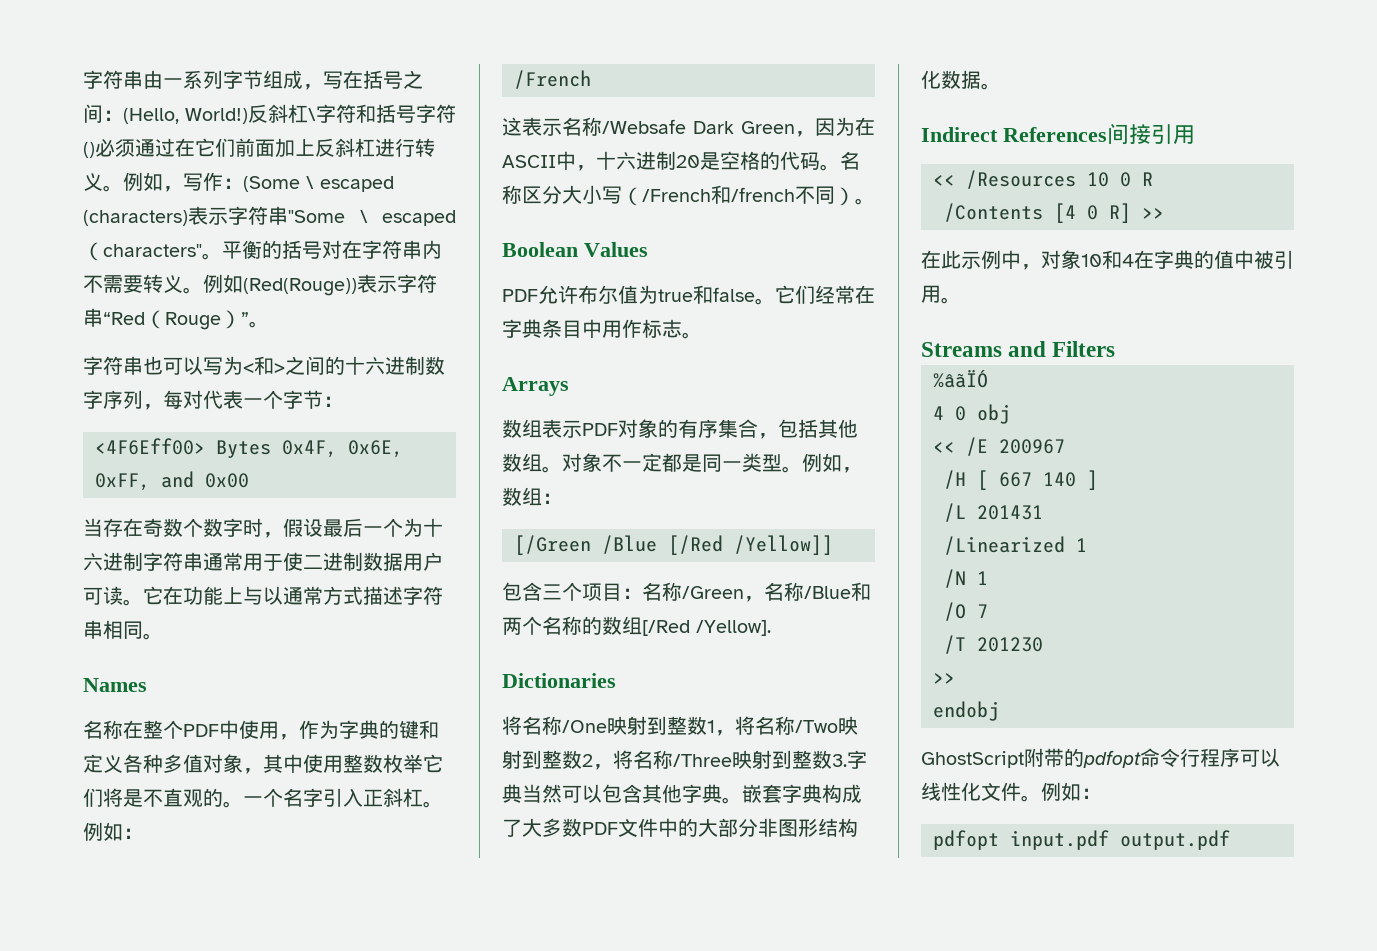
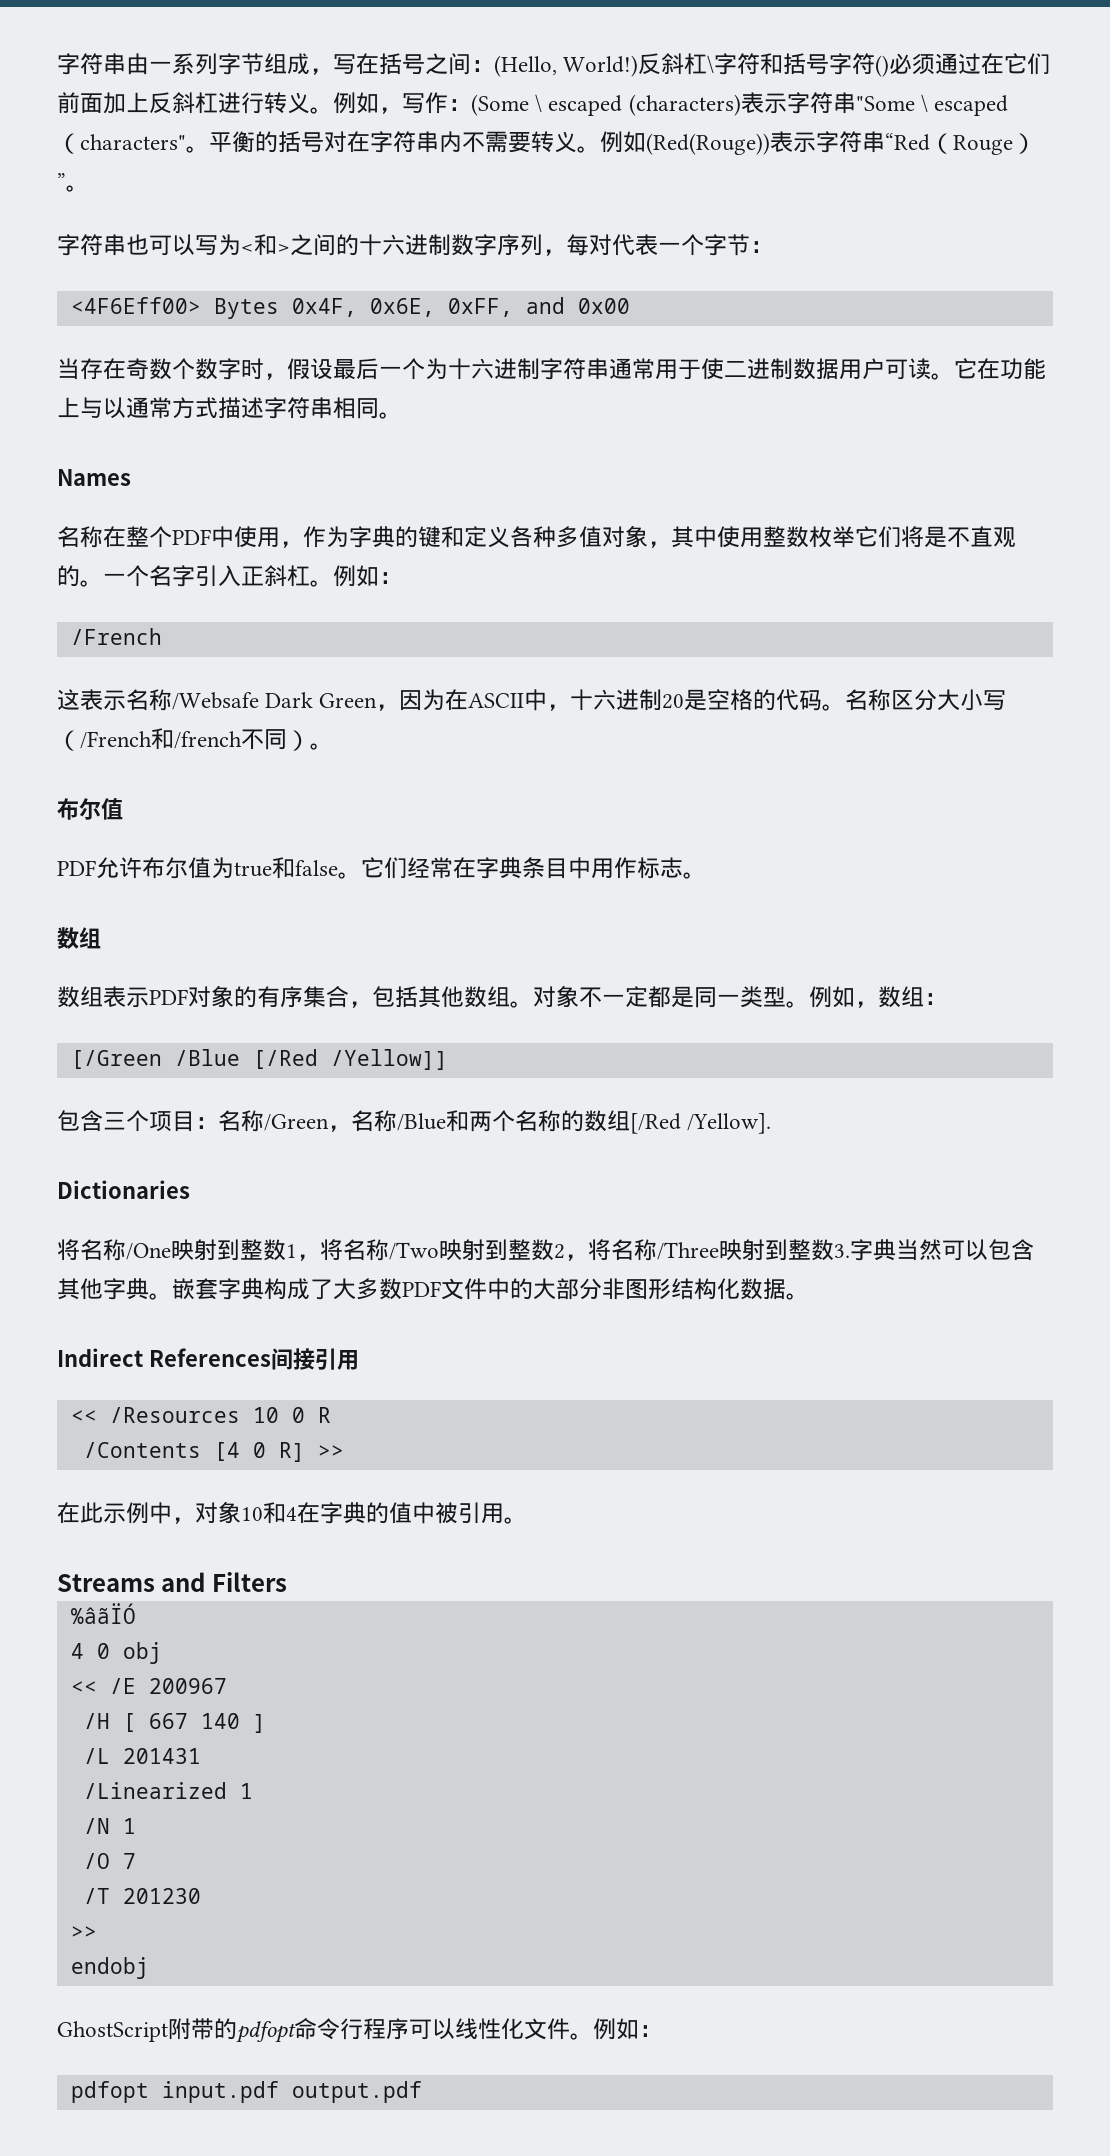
[502,242,648,257] Boolean Values -> [57,798,123,820] 布尔值
[502,377,569,396] Arrays -> [57,927,101,949] 数组

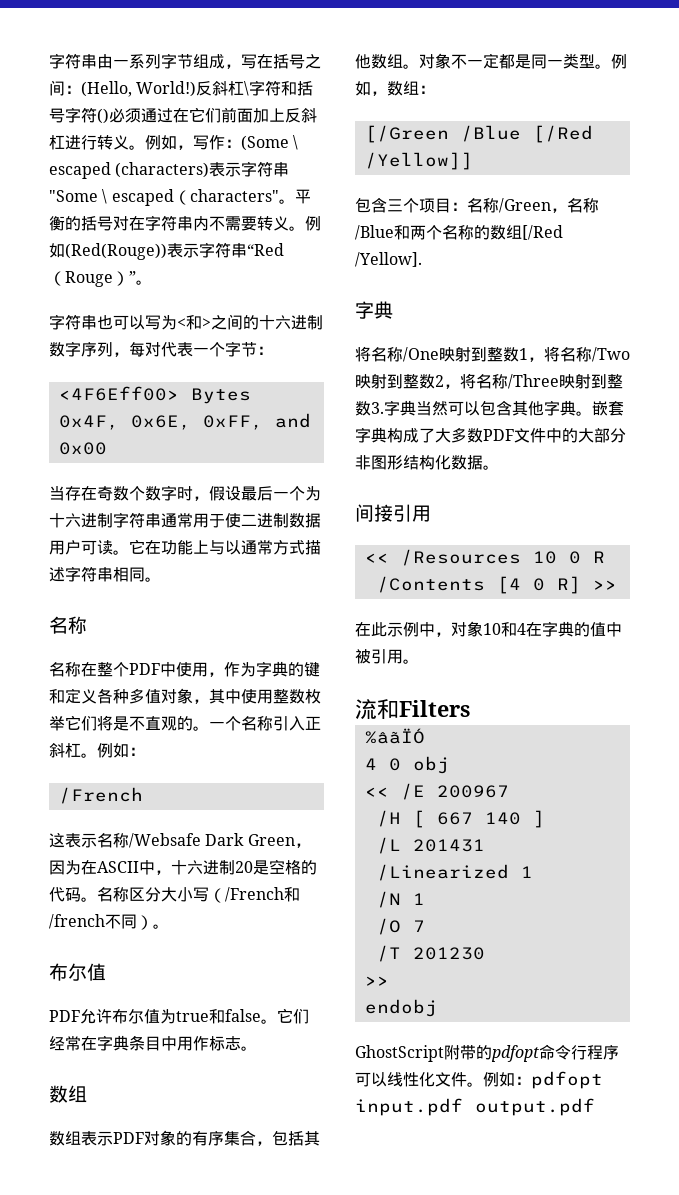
[57,469,131,486] Names -> [49,616,87,634] 名称
[172,565,195,587] 字 -> [257,716,273,731] 称
[57,1180,190,1199] Dictionaries -> [355,301,393,319] 字典
[57,1348,271,1367] Indirect References -> (499, 467) none
[57,1572,206,1592] Streams and -> [355,699,399,720] 流和
(662, 2031) // -> (531, 1080) none

